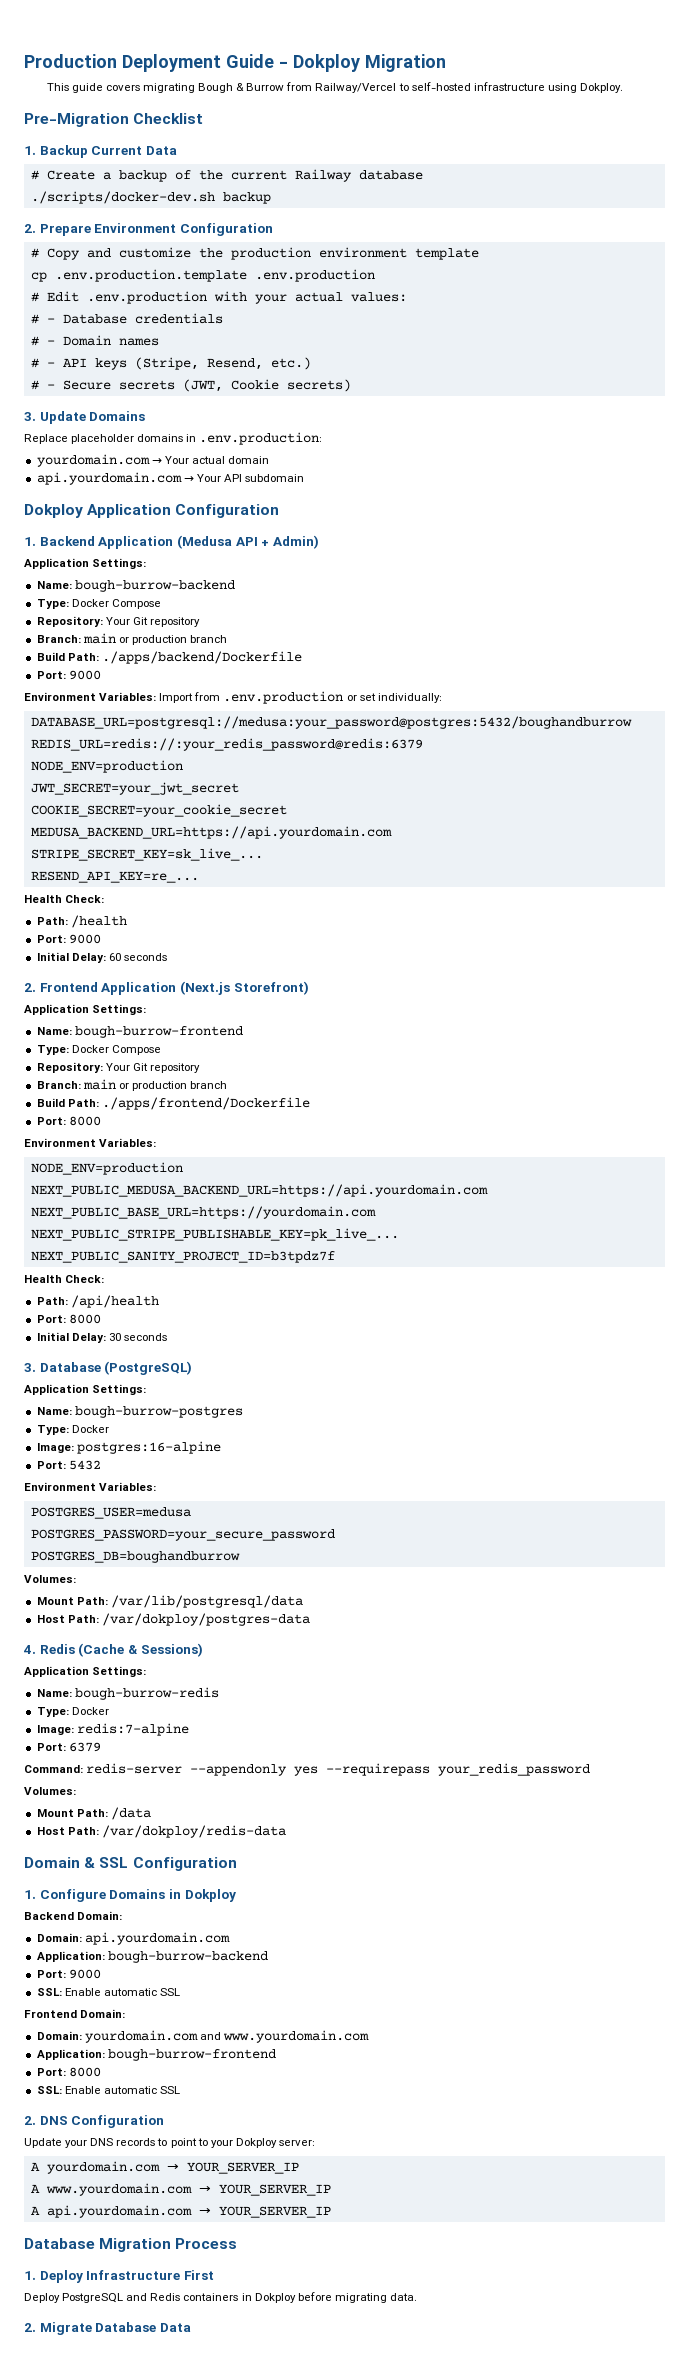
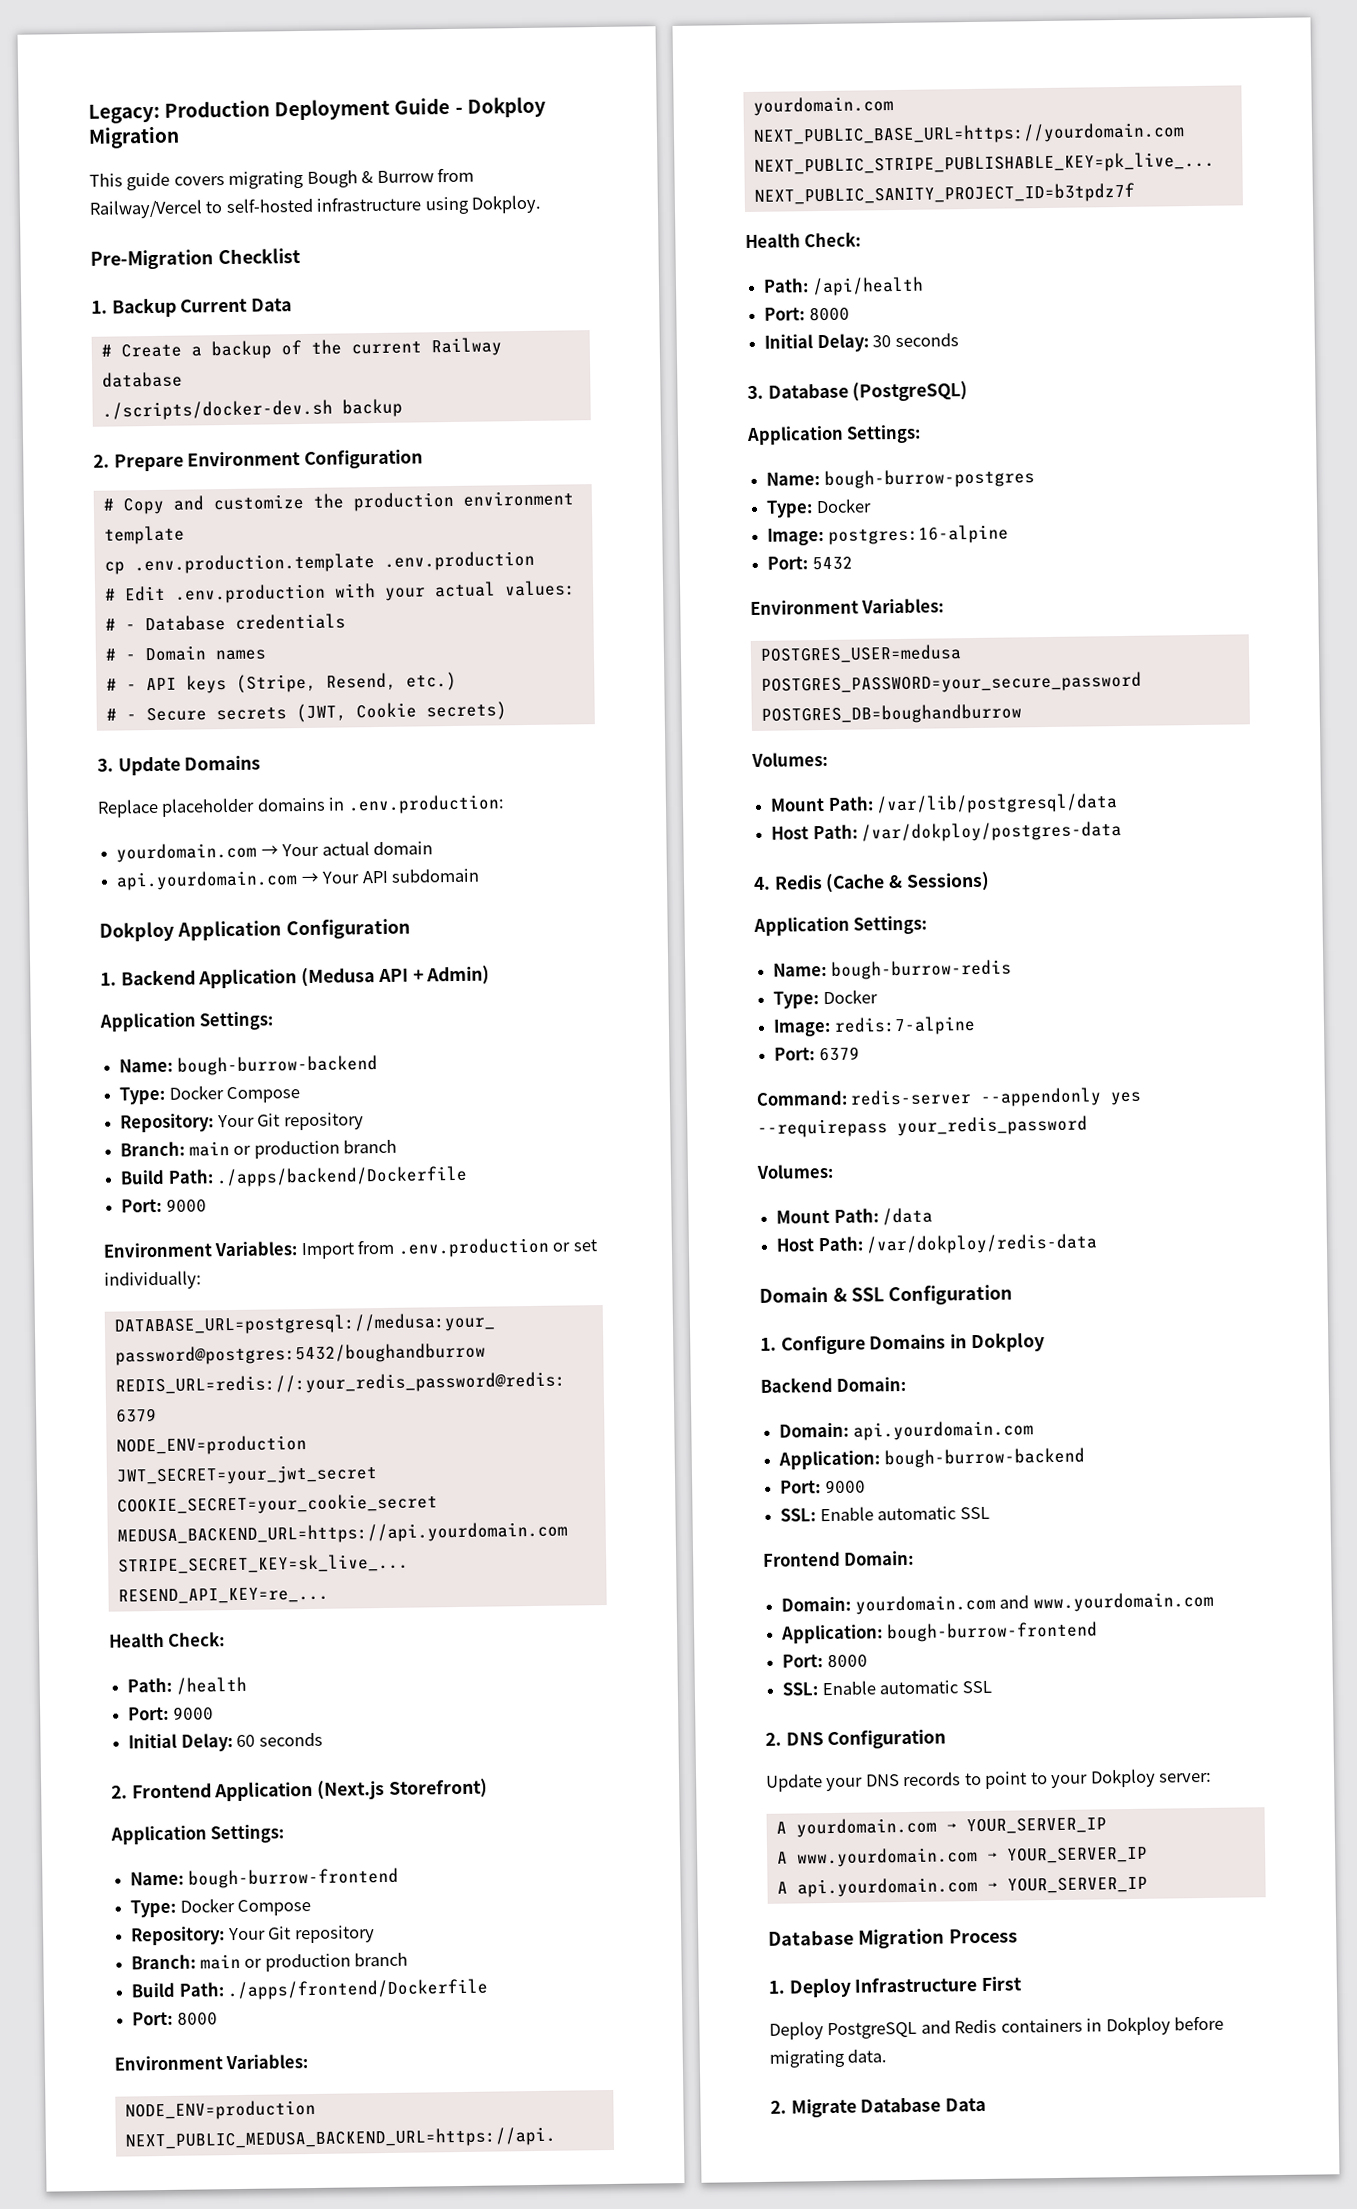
(24, 61) none -> [88,103,160,124] Legacy:

